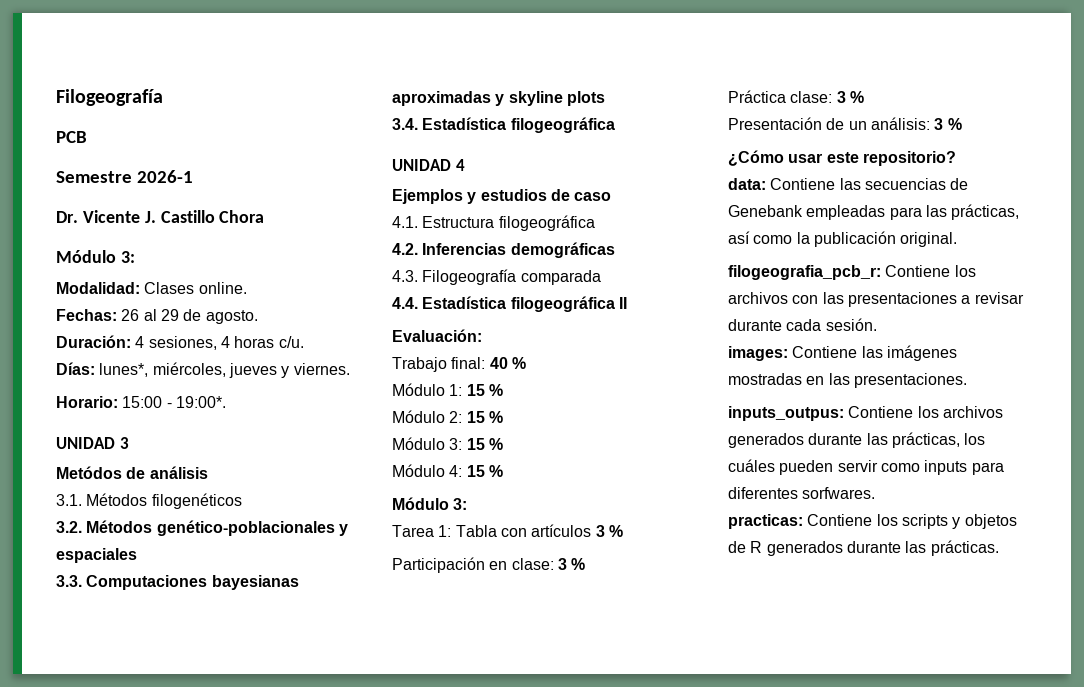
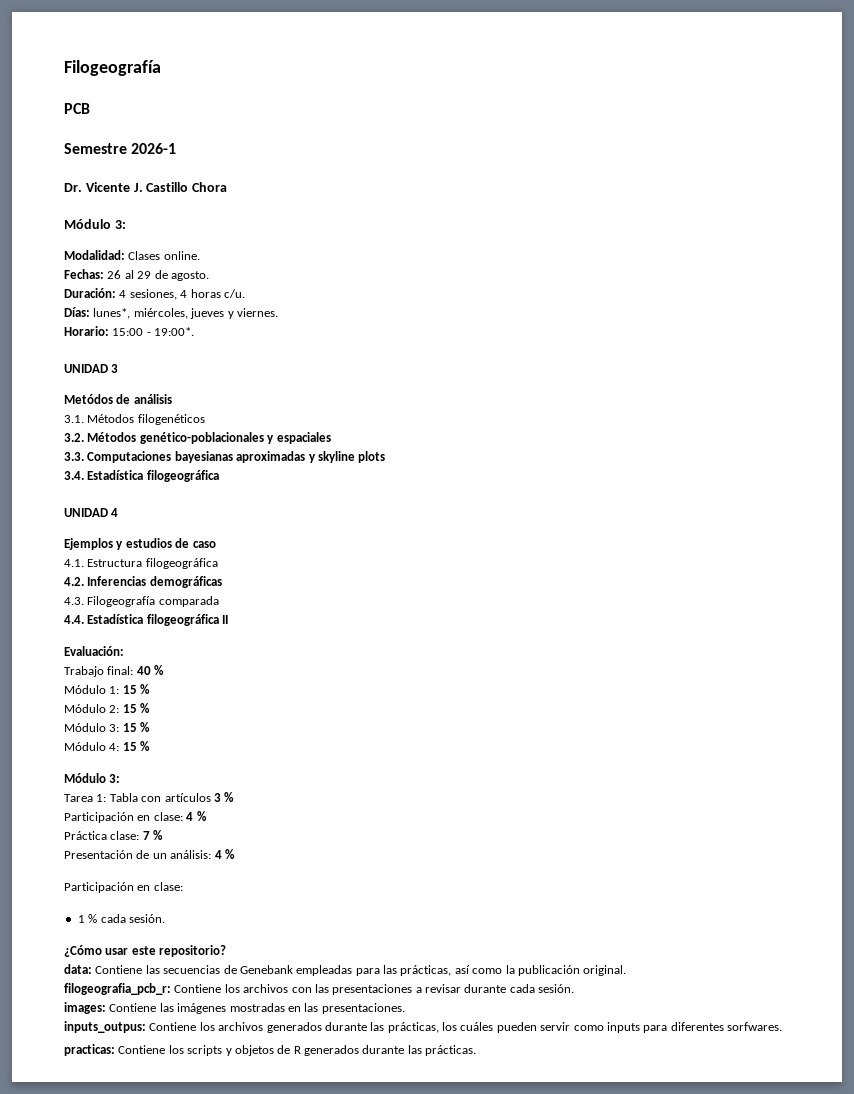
[557,558,567,570] 3 -> [186,812,194,821] 4
[836,91,846,103] 3 -> [142,831,150,840] 7
[934,118,962,130] 3 % -> [214,849,235,859] [64,882,183,893] [77,914,165,923] 4 % // Participación en clase: // 1 % cada sesión.

